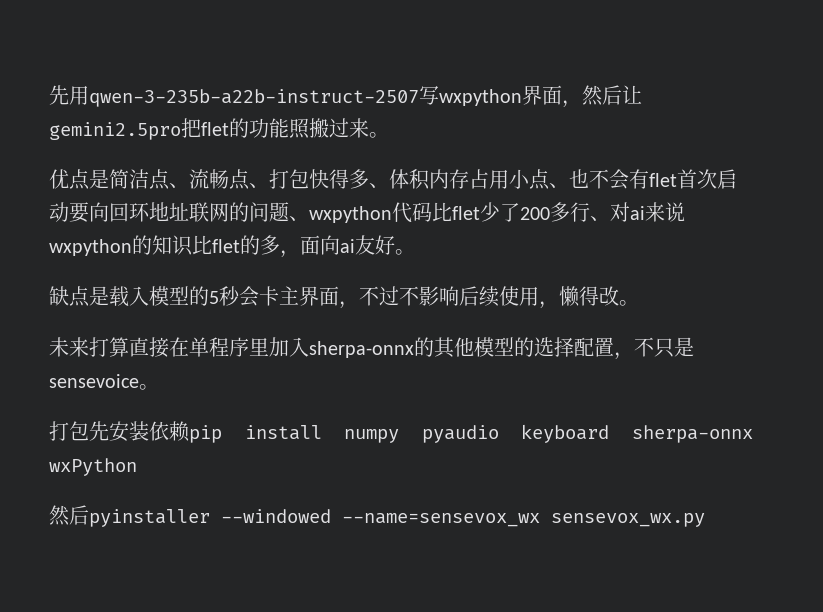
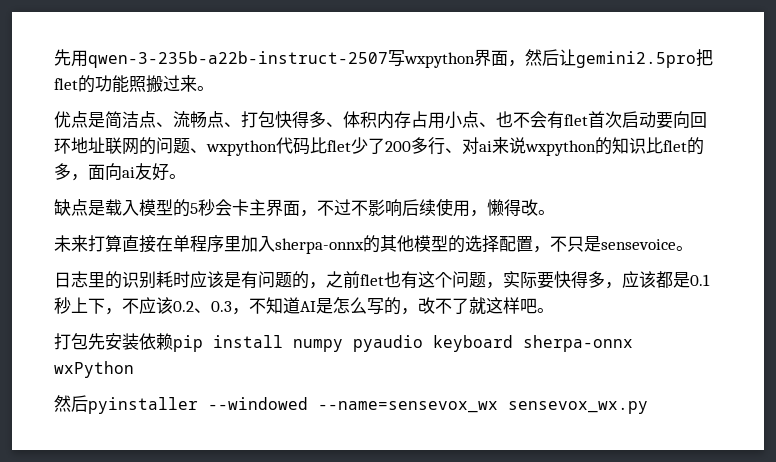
(159, 387) none -> [54,271,710,289] [54,297,554,315] // 日志里的识别耗时应该是有问题的，之前flet也有这个问题，实际要快得多，应该都是0.1秒上下，不应该0.2、0.3，不知道AI是怎么写的，改不了就这样吧。

